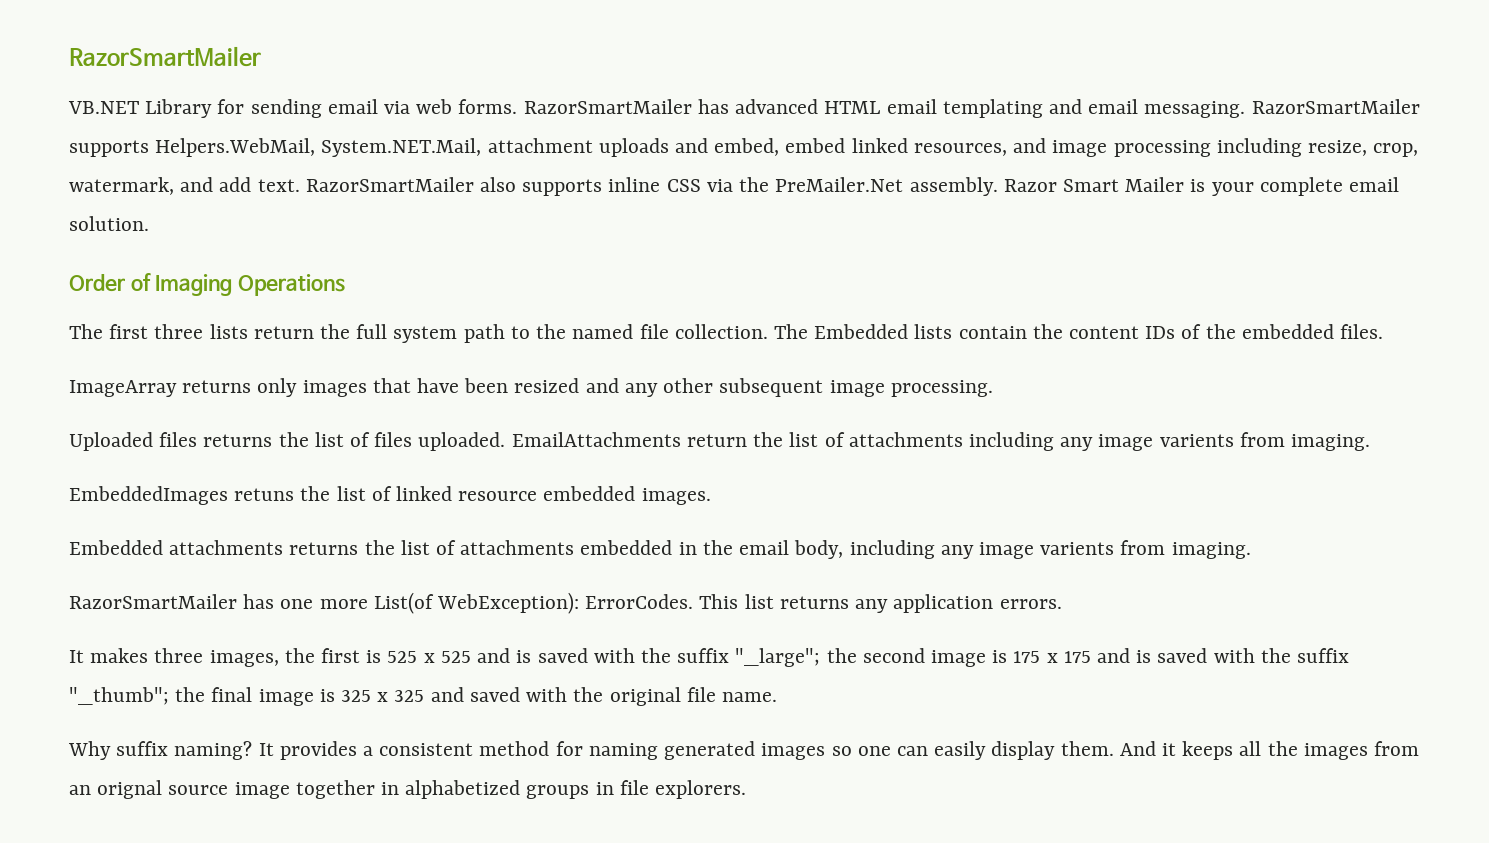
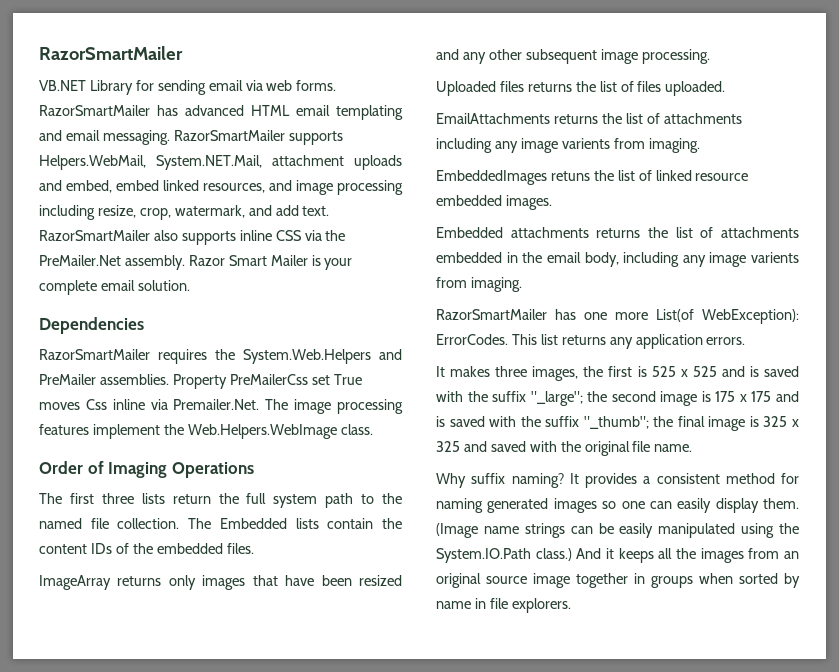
(149, 223) none -> [39,317,144,334] [39,349,402,364] [39,374,362,389] [39,399,403,414] [39,424,373,439] // Dependencies // RazorSmartMailer requires the System.Web.Helpers and PreMailer assemblies. Property PreMailerCss set True moves Css inline via Premailer.Net. The image processing features implement the Web.Helpers.WebImage class.
[511,432,747,447] EmailAttachments return -> [436,113,598,124] // EmailAttachments returns
(1114, 748) none -> [436,523,799,538] [436,548,572,563] (Image name strings can be easily manipulated using the System.IO.Path class.)
[97,780,163,799] orignal -> [436,573,481,588] original
[405,780,590,799] alphabetized groups -> [651,573,800,588] [436,601,471,609] groups when sorted by name

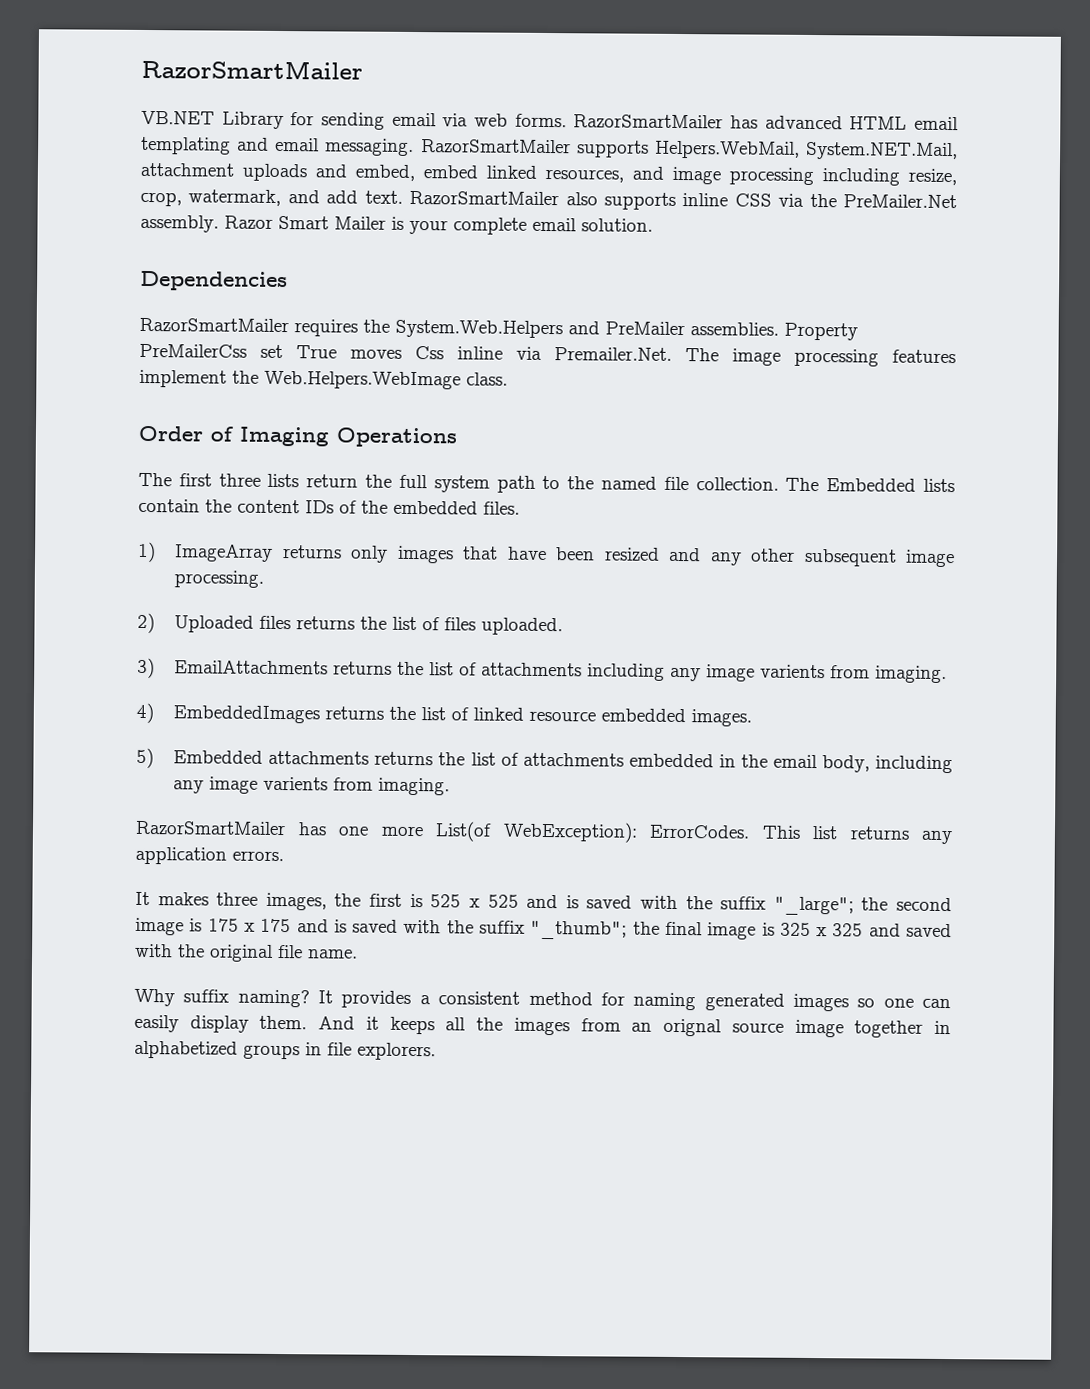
(254, 548) none -> [137,541,156,563] 1)
(710, 56) none -> [137,612,155,634] 2)
(726, 88) none -> [137,657,155,679] 3)
[436,170,590,185] EmbeddedImages retuns -> [136,702,385,724] 4) EmbeddedImages returns
(552, 202) none -> [136,747,154,769] 5)
[436,523,799,538] [436,548,572,563] (Image name strings can be easily manipulated using the System.IO.Path class.) -> (308, 1022) none
[436,573,481,588] original -> [663,1018,723,1037] orignal
[651,573,800,588] [436,601,471,609] groups when sorted by name -> [134,1040,300,1060] alphabetized groups

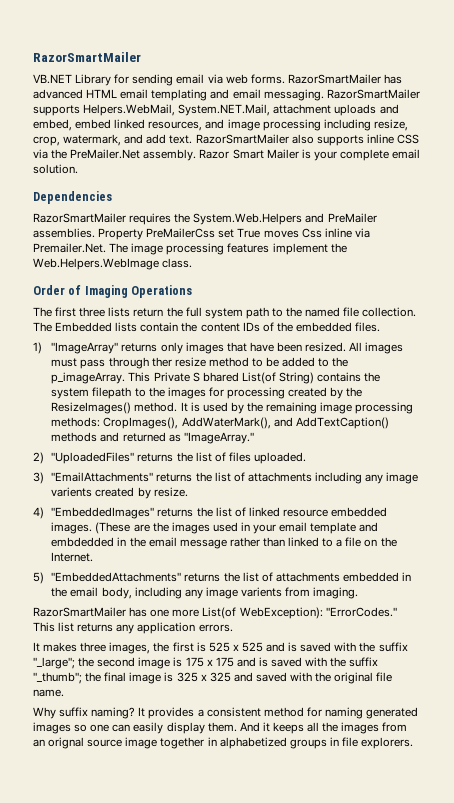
[174,544,274,562] ImageArray -> [51,342,119,354] "ImageArray"
[604,547,955,568] [174,570,265,588] resized and any other subsequent image processing. -> [305,342,404,354] [51,357,349,369] [51,372,381,384] [51,387,363,399] [51,402,414,414] [51,417,389,429] [51,432,254,444] resized. All images must pass through ther resize method to be added to the p_imageArray. This Private S bhared List(of String) contains the system filepath to the images for processing created by the ResizeImages() method. It is used by the remaining image processing methods: CropImages(), AddWaterMark(), and AddTextCaption() methods and returned as "ImageArray."
[174,615,292,633] Uploaded files -> [51,452,135,464] "UploadedFiles"
[174,660,329,675] EmailAttachments -> [51,472,154,482] "EmailAttachments"
[830,665,948,684] from imaging. -> [95,487,188,499] created by resize.
[173,705,321,724] EmbeddedImages -> [51,507,155,519] "EmbeddedImages"
(753, 718) none -> [95,522,379,534] [51,537,397,549] [51,552,94,562] (These are the images used in your email template and embdedded in the email message rather than linked to a file on the Internet.
[173,750,370,765] Embedded attachments -> [51,572,182,582] "EmbeddedAttachments"
[649,824,750,839] ErrorCodes. -> [325,607,397,617] "ErrorCodes."

